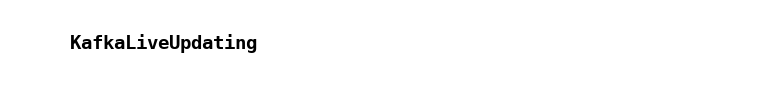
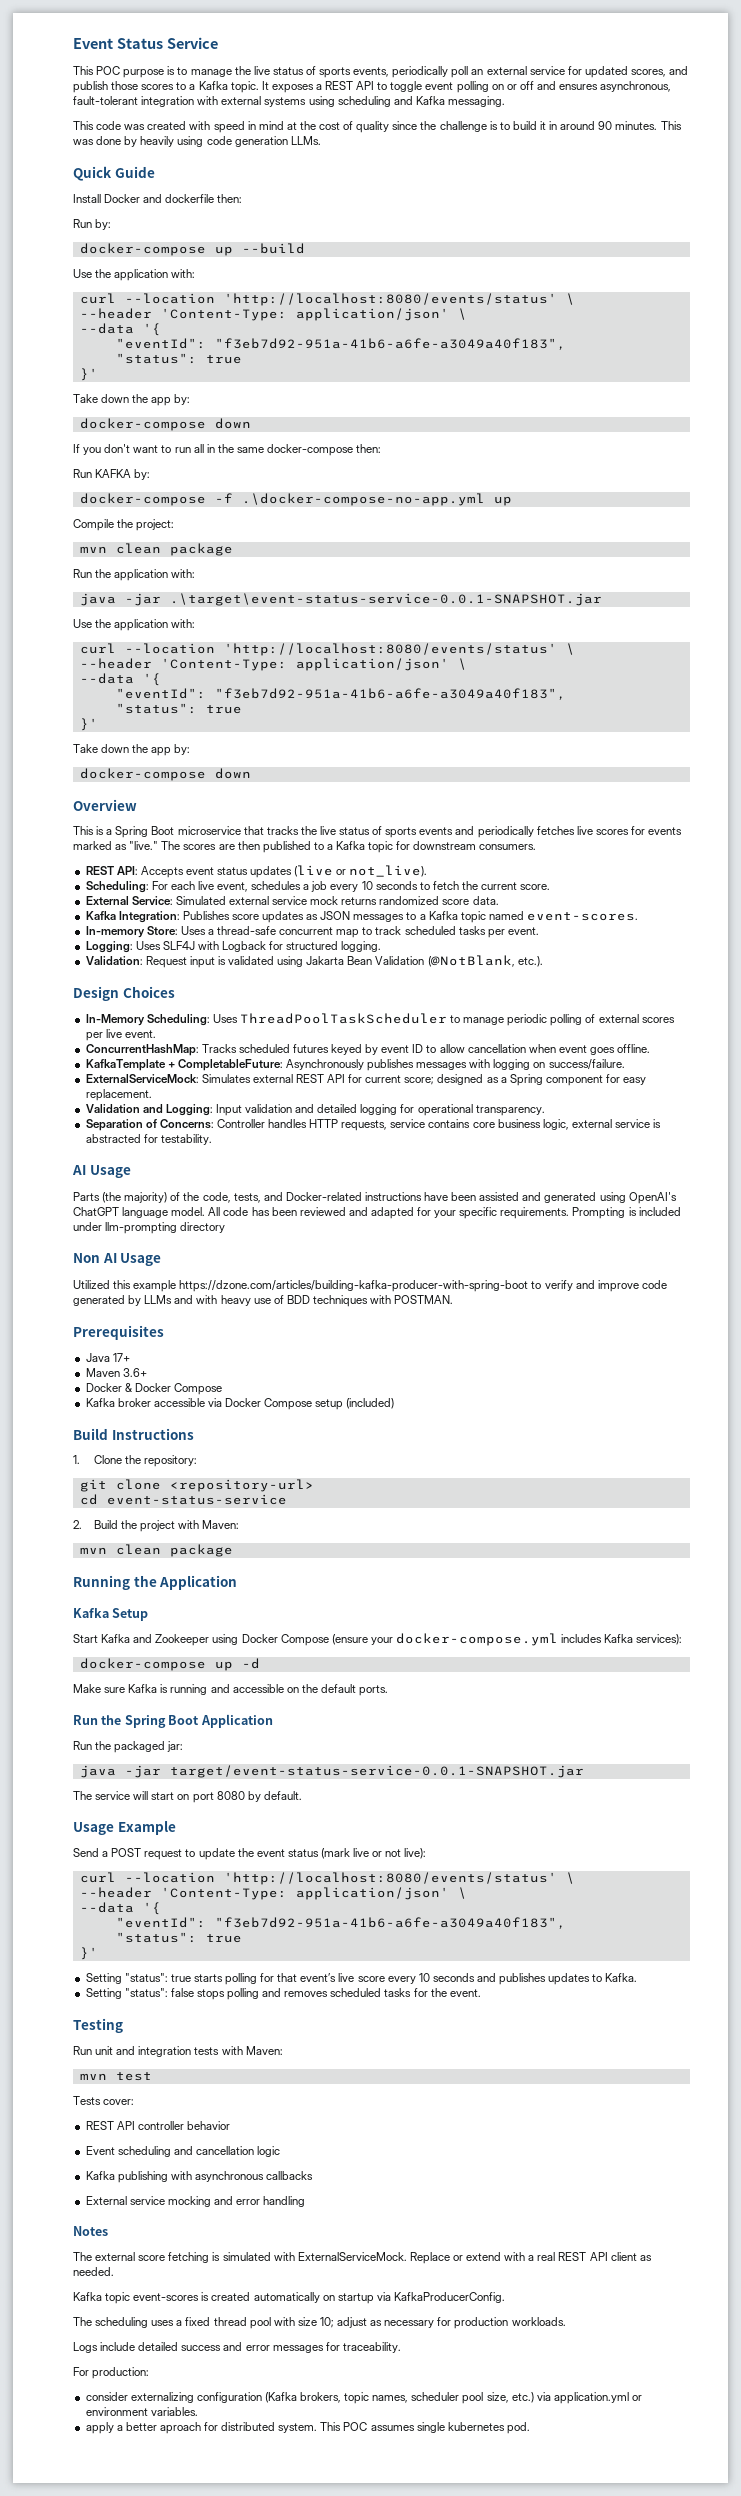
[70,34,257,53] KafkaLiveUpdating -> [73,37,218,49] [73,66,689,78] [73,81,672,93] [73,96,505,107] [73,121,682,133] [73,136,321,147] [73,166,155,181] [73,194,243,203] [73,219,112,230] [79,243,305,256] [73,269,196,281] [79,293,575,306] [79,308,467,321] [79,323,161,336] [115,338,566,350] [115,353,242,364] [79,368,98,381] [73,394,191,406] [79,418,251,431] [73,444,382,456] [73,469,151,480] [79,493,512,506] [73,519,175,531] [79,543,233,556] [73,569,196,581] [79,593,602,606] [73,619,196,631] [79,643,575,656] [79,658,467,671] [79,673,161,686] [115,688,566,700] [115,703,242,714] [79,718,98,731] [73,744,191,756] [79,768,251,781] [73,799,137,811] [73,826,683,838] [73,841,537,853] [85,865,428,878] [85,881,551,893] [85,896,499,905] [85,911,639,923] [85,926,539,938] [85,941,382,953] [85,955,543,968] [73,986,175,1001] [85,1013,675,1026] [85,1029,156,1041] [85,1044,651,1056] [85,1059,625,1071] [85,1074,647,1086] [85,1089,152,1101] [85,1104,545,1116] [85,1119,662,1131] [85,1134,212,1145] [72,1165,131,1178] [73,1192,677,1204] [73,1207,681,1219] [73,1222,226,1234] [73,1253,162,1266] [73,1280,667,1292] [73,1295,454,1307] [73,1325,164,1340] [85,1353,130,1362] [85,1368,147,1377] [85,1383,222,1395] [85,1398,395,1410] [73,1428,194,1440] [73,1455,198,1467] [79,1479,314,1492] [79,1494,287,1505] [73,1520,240,1532] [79,1544,233,1557] [73,1575,238,1590] [73,1608,149,1621] [73,1633,683,1646] [79,1658,260,1671] [73,1684,389,1696] [73,1714,273,1728] [73,1741,184,1753] [79,1765,584,1778] [73,1791,302,1803] [73,1821,176,1835] [73,1848,427,1860] [79,1872,575,1885] [79,1887,467,1900] [79,1902,161,1915] [115,1917,566,1929] [115,1932,242,1943] [79,1947,98,1960] [85,1973,638,1985] [85,1988,481,2000] [73,2018,123,2033] [73,2046,283,2057] [79,2072,152,2081] [73,2096,135,2105] [85,2121,230,2130] [85,2146,281,2157] [85,2171,314,2183] [85,2196,306,2207] [73,2226,108,2236] [73,2252,652,2264] [73,2267,114,2276] [73,2292,505,2304] [73,2317,566,2329] [73,2342,401,2353] [73,2367,150,2379] [85,2392,643,2404] [85,2407,198,2416] [85,2422,530,2434] Event Status Service // This POC purpose is to manage the live status of sports events, periodically poll an external service for updated scores, and publish those scores to a Kafka topic. It exposes a REST API to toggle event polling on or off and ensures asynchronous, fault-tolerant integration with external systems using scheduling and Kafka messaging. // This code was created with speed in mind at the cost of quality since the challenge is to build it in around 90 minutes. This was done by heavily using code generation LLMs. // Quick Guide // Install Docker and dockerfile then: // Run by: // docker-compose up --build // Use the application with: // curl --location 'http://localhost:8080/events/status' \ // --header 'Content-Type: application/json' \ // --data '{ // "eventId": "f3eb7d92-951a-41b6-a6fe-a3049a40f183", // "status": true // }' // Take down the app by: // docker-compose down // If you don't want to run all in the same docker-compose then: // Run KAFKA by: // docker-compose -f .\docker-compose-no-app.yml up // Compile the project: // mvn clean package // Run the application with: // java -jar .\target\event-status-service-0.0.1-SNAPSHOT.jar // Use the application with: // curl --location 'http://localhost:8080/events/status' \ // --header 'Content-Type: application/json' \ // --data '{ // "eventId": "f3eb7d92-951a-41b6-a6fe-a3049a40f183", // "status": true // }' // Take down the app by: // docker-compose down // Overview // This is a Spring Boot microservice that tracks the live status of sports events and periodically fetches live scores for events marked as "live." The scores are then published to a Kafka topic for downstream consumers. // REST API: Accepts event status updates (live or not_live). // Scheduling: For each live event, schedules a job every 10 seconds to fetch the current score. // External Service: Simulated external service mock returns randomized score data. // Kafka Integration: Publishes score updates as JSON messages to a Kafka topic named event-scores. // In-memory Store: Uses a thread-safe concurrent map to track scheduled tasks per event. // Logging: Uses SLF4J with Logback for structured logging. // Validation: Request input is validated using Jakarta Bean Validation (@NotBlank, etc.). // Design Choices // In-Memory Scheduling: Uses ThreadPoolTaskScheduler to manage periodic polling of external scores per live event. // ConcurrentHashMap: Tracks scheduled futures keyed by event ID to allow cancellation when event goes offline. // KafkaTemplate + CompletableFuture: Asynchronously publishes messages with logging on success/failure. // ExternalServiceMock: Simulates external REST API for current score; designed as a Spring component for easy replacement. // Validation and Logging: Input validation and detailed logging for operational transparency. // Separation of Concerns: Controller handles HTTP requests, service contains core business logic, external service is abstracted for testability. // AI Usage // Parts (the majority) of the code, tests, and Docker-related instructions have been assisted and generated using OpenAI's ChatGPT language model. All code has been reviewed and adapted for your specific requirements. Prompting is included under llm-prompting directory // Non AI Usage // Utilized this example https://dzone.com/articles/building-kafka-producer-with-spring-boot to verify and improve code generated by LLMs and with heavy use of BDD techniques with POSTMAN. // Prerequisites // Java 17+ // Maven 3.6+ // Docker & Docker Compose // Kafka broker accessible via Docker Compose setup (included) // Build Instructions // 1. Clone the repository: // git clone <repository-url> // cd event-status-service // 2. Build the project with Maven: // mvn clean package // Running the Application // Kafka Setup // Start Kafka and Zookeeper using Docker Compose (ensure your docker-compose.yml includes Kafka services): // docker-compose up -d // Make sure Kafka is running and accessible on the default ports. // Run the Spring Boot Application // Run the packaged jar: // java -jar target/event-status-service-0.0.1-SNAPSHOT.jar // The service will start on port 8080 by default. // Usage Example // Send a POST request to update the event status (mark live or not live): // curl --location 'http://localhost:8080/events/status' \ // --header 'Content-Type: application/json' \ // --data '{ // "eventId": "f3eb7d92-951a-41b6-a6fe-a3049a40f183", // "status": true // }' // Setting "status": true starts polling for that event’s live score every 10 seconds and publishes updates to Kafka. // Setting "status": false stops polling and removes scheduled tasks for the event. // Testing // Run unit and integration tests with Maven: // mvn test // Tests cover: // REST API controller behavior // Event scheduling and cancellation logic // Kafka publishing with asynchronous callbacks // External service mocking and error handling // Notes // The external score fetching is simulated with ExternalServiceMock. Replace or extend with a real REST API client as needed. // Kafka topic event-scores is created automatically on startup via KafkaProducerConfig. // The scheduling uses a fixed thread pool with size 10; adjust as necessary for production workloads. // Logs include detailed success and error messages for traceability. // For production: // consider externalizing configuration (Kafka brokers, topic names, scheduler pool size, etc.) via application.yml or environment variables. // apply a better aproach for distributed system. This POC assumes single kubernetes pod.

